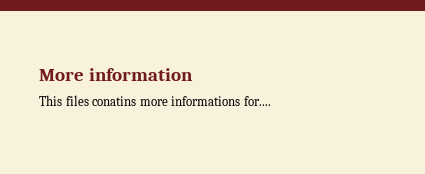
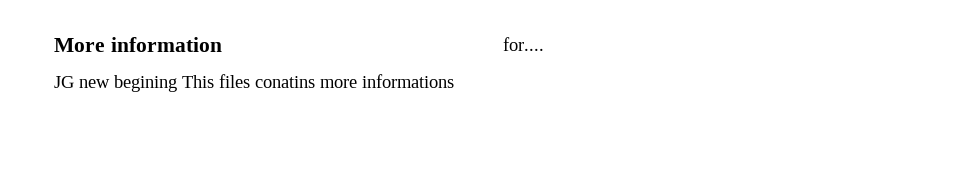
(193, 74) none -> [54,75,177,92] JG new begining

